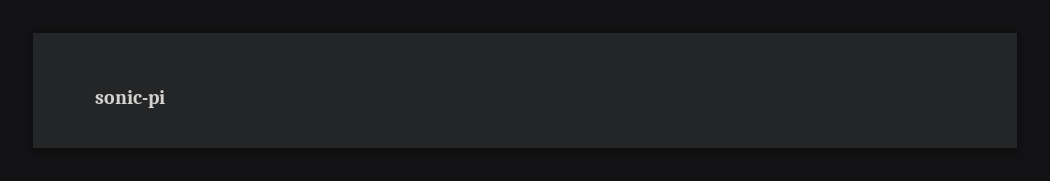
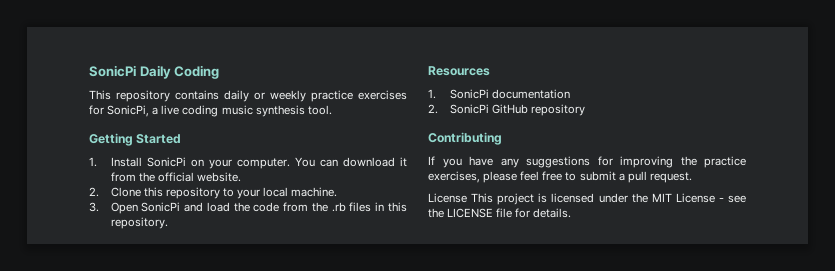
[95,90,165,108] sonic-pi -> [89,65,220,79] [89,90,407,102] [89,105,332,117] [89,133,182,146] [89,157,407,169] [110,172,241,182] [89,187,338,199] [89,202,407,214] [110,217,168,229] [428,66,490,76] [428,89,570,99] [428,104,585,116] [428,132,502,145] [428,156,746,168] [428,171,692,183] [428,193,746,205] [428,208,572,218] SonicPi Daily Coding // This repository contains daily or weekly practice exercises for SonicPi, a live coding music synthesis tool. // Getting Started // 1. Install SonicPi on your computer. You can download it from the official website. // 2. Clone this repository to your local machine. // 3. Open SonicPi and load the code from the .rb files in this repository. // Resources // 1. SonicPi documentation // 2. SonicPi GitHub repository // Contributing // If you have any suggestions for improving the practice exercises, please feel free to submit a pull request. // License This project is licensed under the MIT License - see the LICENSE file for details.

